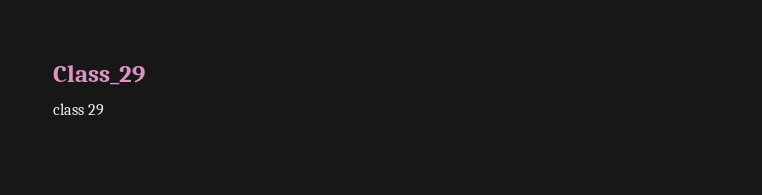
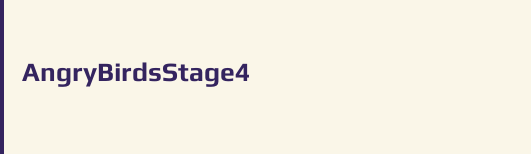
[53,65,145,85] [53,103,105,116] Class_29 // class 29 -> [22,62,250,87] AngryBirdsStage4

